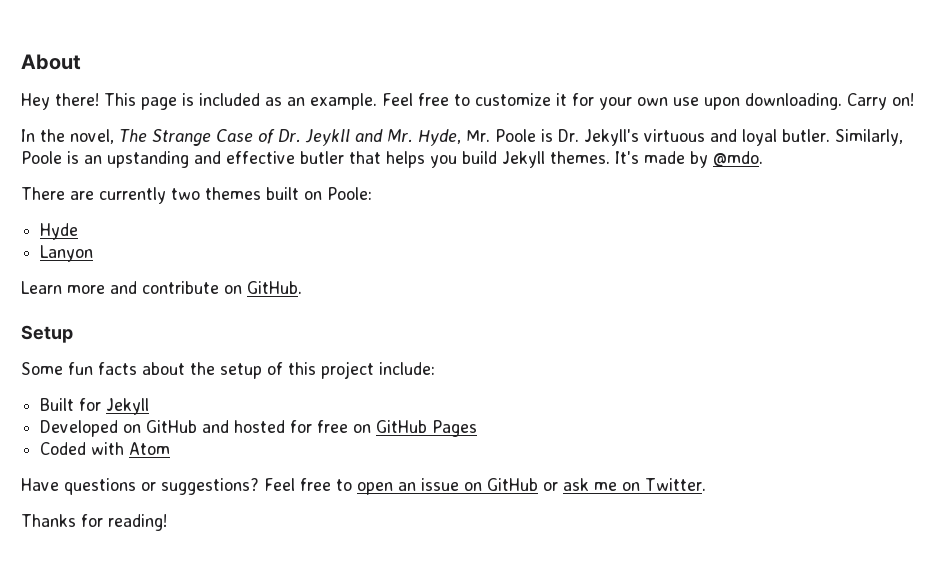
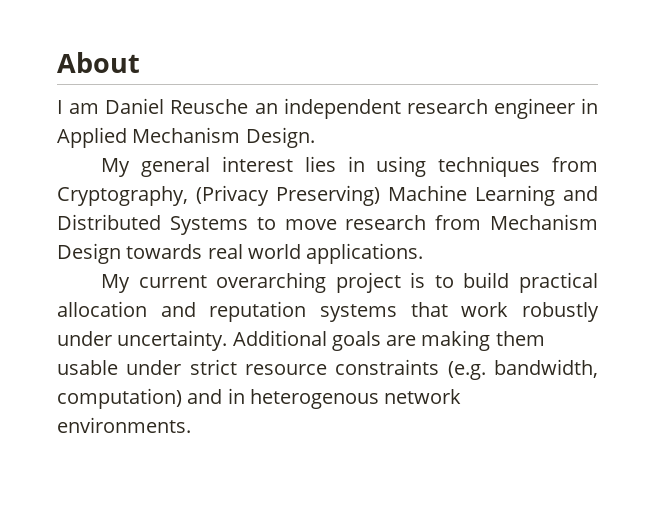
[21,93,914,110] [21,129,903,146] [21,151,763,168] [21,187,372,204] [40,223,79,240] [40,245,94,262] [21,281,302,294] [21,325,73,343] [21,361,435,379] [40,398,150,415] [40,420,478,437] [40,442,171,455] [21,478,706,495] [21,514,167,531] Hey there! This page is included as an example. Feel free to customize it for your own use upon downloading. Carry on! // In the novel, The Strange Case of Dr. Jeykll and Mr. Hyde, Mr. Poole is Dr. Jekyll's virtuous and loyal butler. Similarly, Poole is an upstanding and effective butler that helps you build Jekyll themes. It's made by @mdo. // There are currently two themes built on Poole: // Hyde // Lanyon // Learn more and contribute on GitHub. // Setup // Some fun facts about the setup of this project include: // Built for Jekyll // Developed on GitHub and hosted for free on GitHub Pages // Coded with Atom // Have questions or suggestions? Feel free to open an issue on GitHub or ask me on Twitter. // Thanks for reading! -> [57,98,598,119] [57,127,315,148] [101,156,598,177] [57,185,598,206] [57,214,598,235] [57,243,424,264] [101,272,598,293] [57,301,599,322] [57,330,545,351] [57,359,598,380] [57,388,462,409] [57,417,191,433] I am Daniel Reusche an independent research engineer in Applied Mechanism Design. // My general interest lies in using techniques from Cryptography, (Privacy Preserving) Machine Learning and Distributed Systems to move research from Mechanism Design towards real world applications. // My current overarching project is to build practical allocation and reputation systems that work robustly under uncertainty. Additional goals are making them usable under strict resource constraints (e.g. bandwidth, computation) and in heterogenous network environments.

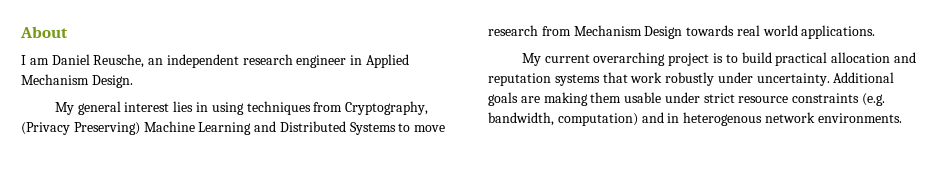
[170,99,249,114] Reusche -> [93,54,145,68] Reusche,

